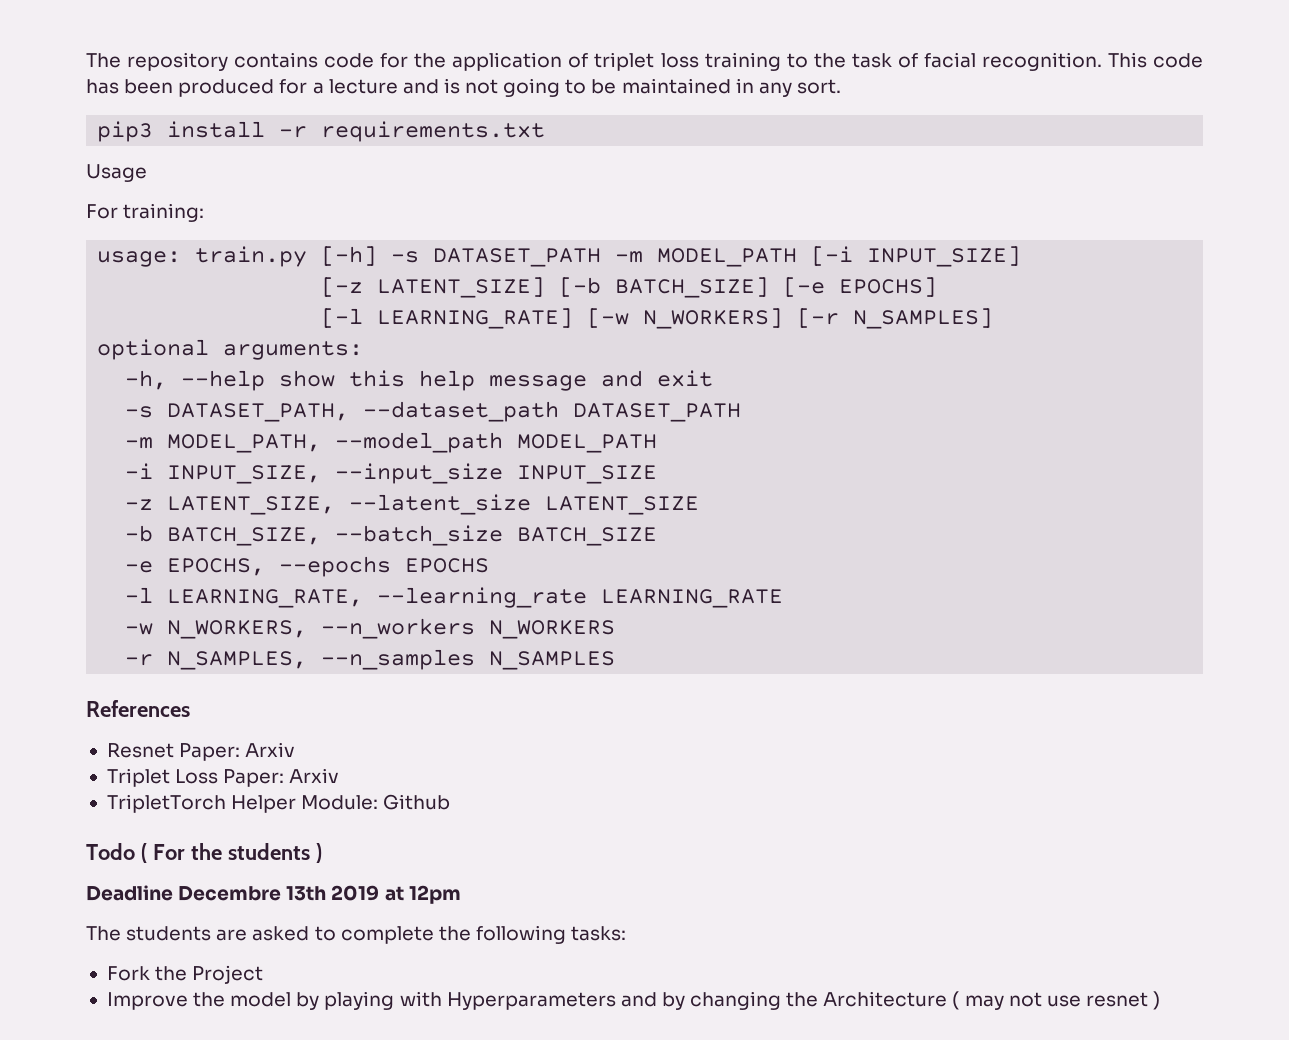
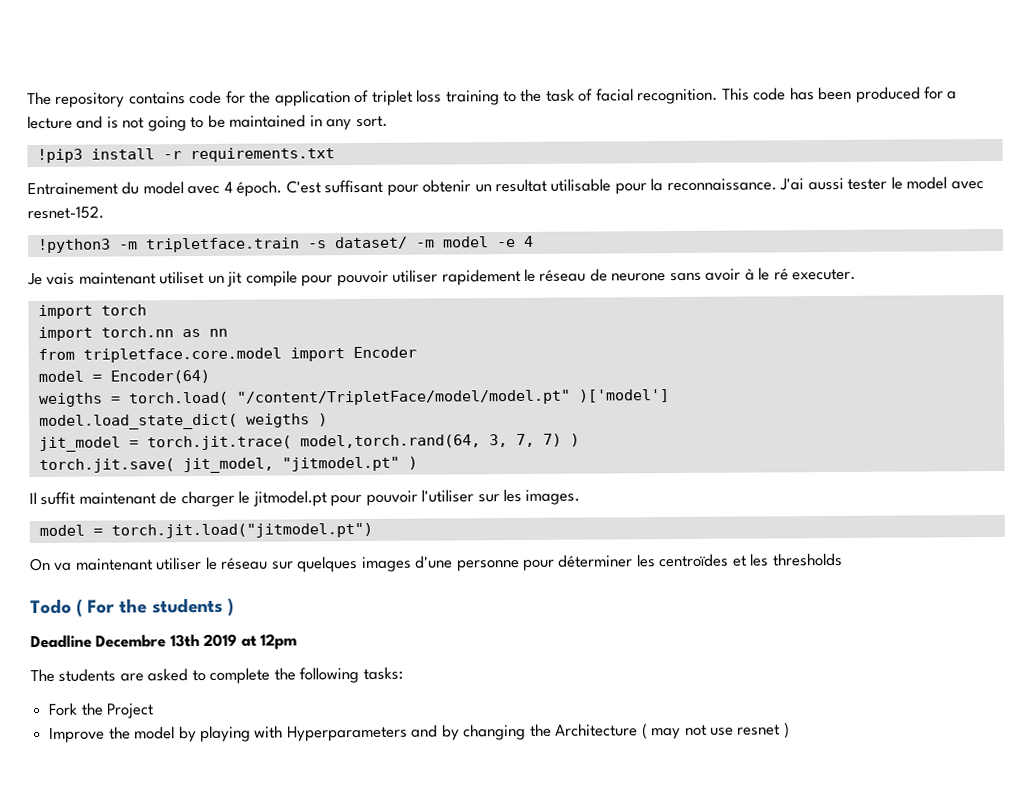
[97,121,154,142] pip3 -> [36,148,83,164] !pip3
[86,164,147,182] [86,203,205,222] [97,246,1022,267] [321,277,938,298] [321,308,994,329] [97,339,364,360] [125,370,714,391] [125,401,742,422] [125,432,658,453] [125,463,658,484] [125,494,700,515] [125,525,658,546] [125,556,490,577] [125,587,784,608] [125,618,616,639] [125,649,616,670] [86,700,190,717] [106,742,296,761] [106,768,340,787] [106,794,451,813] Usage // For training: // usage: train.py [-h] -s DATASET_PATH -m MODEL_PATH [-i INPUT_SIZE] // [-z LATENT_SIZE] [-b BATCH_SIZE] [-e EPOCHS] // [-l LEARNING_RATE] [-w N_WORKERS] [-r N_SAMPLES] // optional arguments: // -h, --help show this help message and exit // -s DATASET_PATH, --dataset_path DATASET_PATH // -m MODEL_PATH, --model_path MODEL_PATH // -i INPUT_SIZE, --input_size INPUT_SIZE // -z LATENT_SIZE, --latent_size LATENT_SIZE // -b BATCH_SIZE, --batch_size BATCH_SIZE // -e EPOCHS, --epochs EPOCHS // -l LEARNING_RATE, --learning_rate LEARNING_RATE // -w N_WORKERS, --n_workers N_WORKERS // -r N_SAMPLES, --n_samples N_SAMPLES // References // Resnet Paper: Arxiv // Triplet Loss Paper: Arxiv // TripletTorch Helper Module: Github -> [27,176,984,197] [27,205,104,220] [37,235,534,254] [27,267,857,287] [37,304,147,320] [37,326,228,342] [37,346,417,363] [37,369,210,384] [37,389,670,408] [38,413,328,431] [38,433,580,453] [38,456,418,474] [29,488,581,508] [38,522,373,539] [30,552,843,573] Entrainement du model avec 4 époch. C'est suffisant pour obtenir un resultat utilisable pour la reconnaissance. J'ai aussi tester le model avec resnet-152. // !python3 -m tripletface.train -s dataset/ -m model -e 4 // Je vais maintenant utiliset un jit compile pour pouvoir utiliser rapidement le réseau de neurone sans avoir à le ré executer. // import torch // import torch.nn as nn // from tripletface.core.model import Encoder // model = Encoder(64) // weigths = torch.load( "/content/TripletFace/model/model.pt" )['model'] // model.load_state_dict( weigths ) // jit_model = torch.jit.trace( model,torch.rand(64, 3, 7, 7) ) // torch.jit.save( jit_model, "jitmodel.pt" ) // Il suffit maintenant de charger le jitmodel.pt pour pouvoir l'utiliser sur les images. // model = torch.jit.load("jitmodel.pt") // On va maintenant utiliser le réseau sur quelques images d'une personne pour déterminer les centroïdes et les thresholds

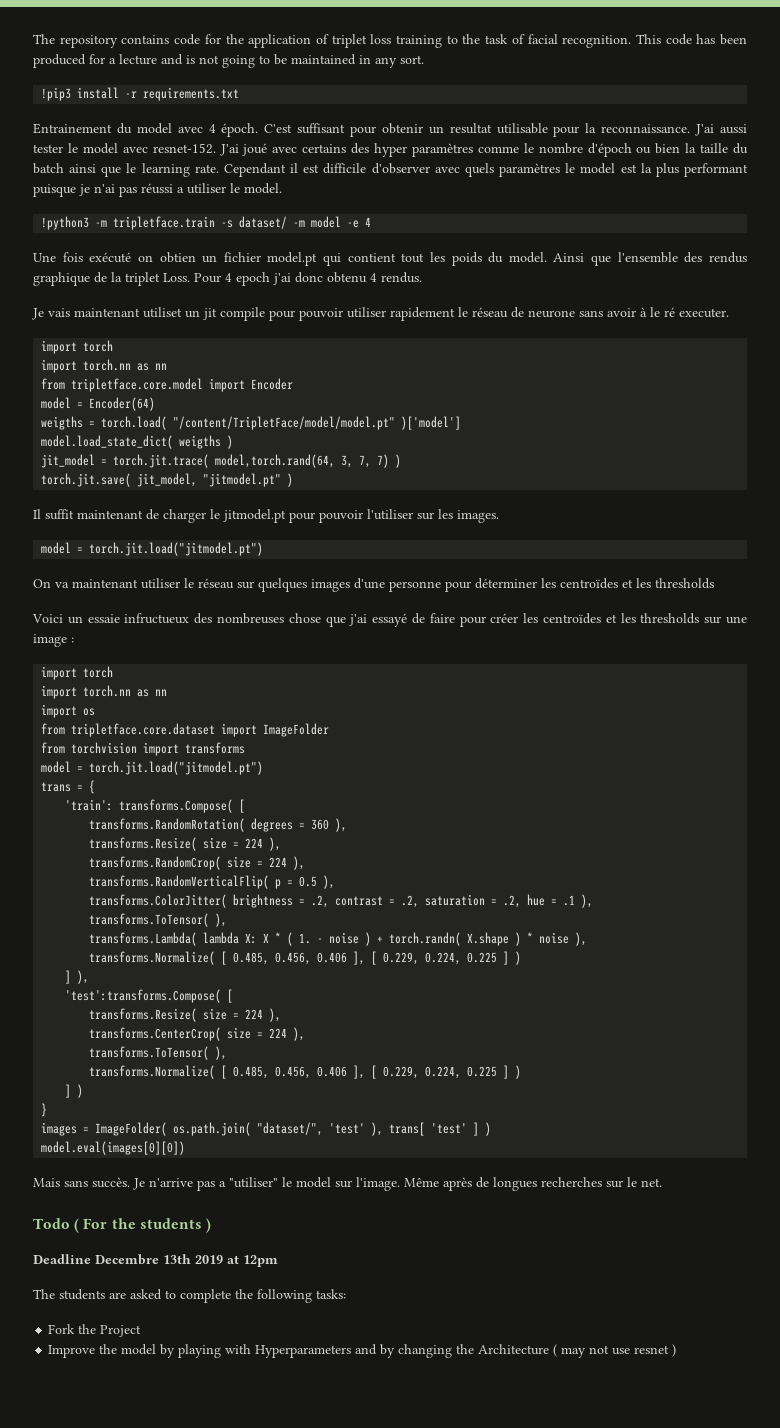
(104, 212) none -> [219,143,748,157] [33,163,748,177] [33,183,282,197] J'ai joué avec certains des hyper paramètres comme le nombre d'époch ou bien la taille du batch ainsi que le learning rate. Cependant il est difficile d'observer avec quels paramètres le model est la plus performant puisque je n'ai pas réussi a utiliser le model.
(534, 241) none -> [33,252,748,266] [33,272,422,286] // Une fois exécuté on obtien un fichier model.pt qui contient tout les poids du model. Ainsi que l'ensemble des rendus graphique de la triplet Loss. Pour 4 epoch j'ai donc obtenu 4 rendus.
(843, 559) none -> [32,613,747,627] [33,634,74,647] [41,666,114,680] [41,685,168,699] [41,704,96,718] [41,723,330,737] [41,742,246,756] [41,761,264,775] [41,780,96,794] [65,799,246,813] [89,818,348,832] [89,837,282,851] [89,856,306,870] [89,875,336,889] [89,894,594,908] [89,913,228,927] [89,932,588,946] [89,951,522,965] [65,970,90,984] [65,989,234,1003] [89,1008,282,1022] [89,1027,306,1041] [89,1046,228,1060] [89,1065,522,1079] [65,1084,84,1098] [41,1103,48,1117] [41,1122,492,1136] [41,1141,186,1155] [33,1177,662,1191] // Voici un essaie infructueux des nombreuses chose que j'ai essayé de faire pour créer les centroïdes et les thresholds sur une image : // import torch // import torch.nn as nn // import os // from tripletface.core.dataset import ImageFolder // from torchvision import transforms // model = torch.jit.load("jitmodel.pt") // trans = { // 'train': transforms.Compose( [ // transforms.RandomRotation( degrees = 360 ), // transforms.Resize( size = 224 ), // transforms.RandomCrop( size = 224 ), // transforms.RandomVerticalFlip( p = 0.5 ), // transforms.ColorJitter( brightness = .2, contrast = .2, saturation = .2, hue = .1 ), // transforms.ToTensor( ), // transforms.Lambda( lambda X: X * ( 1. - noise ) + torch.randn( X.shape ) * noise ), // transforms.Normalize( [ 0.485, 0.456, 0.406 ], [ 0.229, 0.224, 0.225 ] ) // ] ), // 'test':transforms.Compose( [ // transforms.Resize( size = 224 ), // transforms.CenterCrop( size = 224 ), // transforms.ToTensor( ), // transforms.Normalize( [ 0.485, 0.456, 0.406 ], [ 0.229, 0.224, 0.225 ] ) // ] ) // } // images = ImageFolder( os.path.join( "dataset/", 'test' ), trans[ 'test' ] ) // model.eval(images[0][0]) // Mais sans succès. Je n'arrive pas a "utiliser" le model sur l'image. Même après de longues recherches sur le net.

